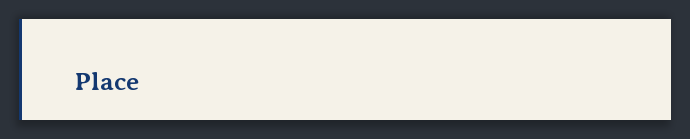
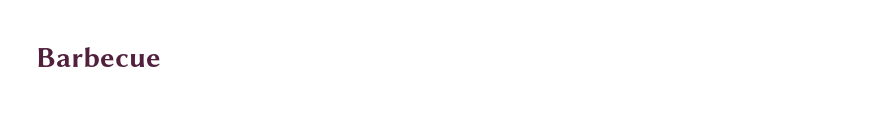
[75,72,139,90] Place -> [36,47,161,68] Barbecue

